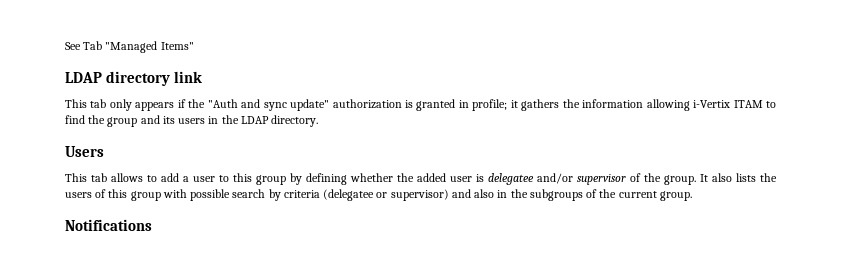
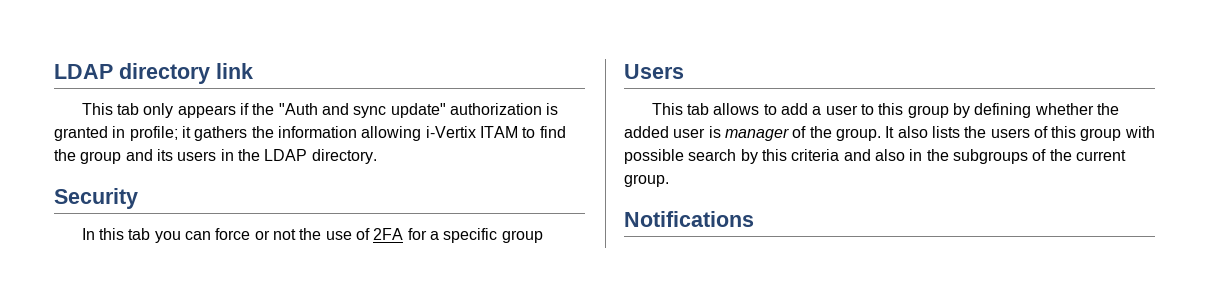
[65,41,194,53] See Tab "Managed Items" // -> (54, 71) none
(319, 121) none -> [54,188,138,209] [81,228,543,243] // Security // In this tab you can force or not the use of 2FA for a specific group
[488,173,626,185] delegatee and/or supervisor -> [724,128,789,141] manager
[283,189,449,201] criteria (delegatee or supervisor) -> [761,149,840,161] this criteria

